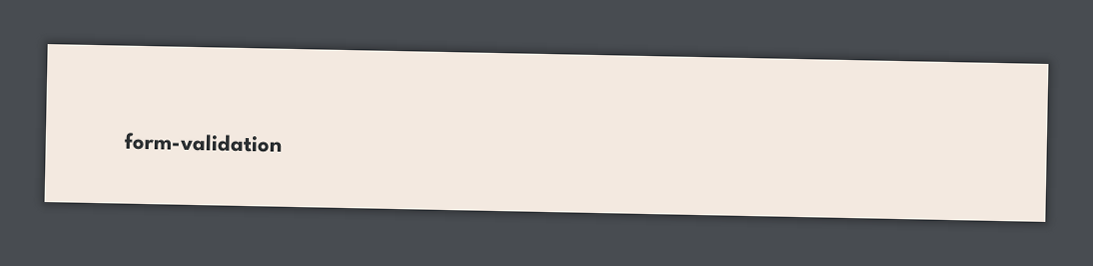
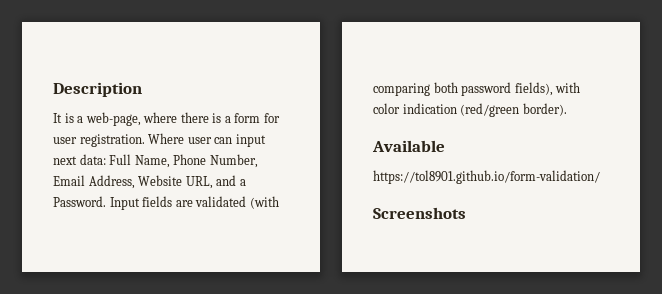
[124,132,282,153] form-validation -> [53,82,142,97] [53,112,280,126] [53,133,266,147] [53,154,258,168] [53,175,246,189] [53,196,279,210] [373,82,581,96] [373,103,567,117] [372,140,445,152] [373,170,600,184] [373,207,466,219] Description // It is a web-page, where there is a form for user registration. Where user can input next data: Full Name, Phone Number, Email Address, Website URL, and a Password. Input fields are validated (with comparing both password fields), with color indication (red/green border). // Available // https://tol8901.github.io/form-validation/ // Screenshots

